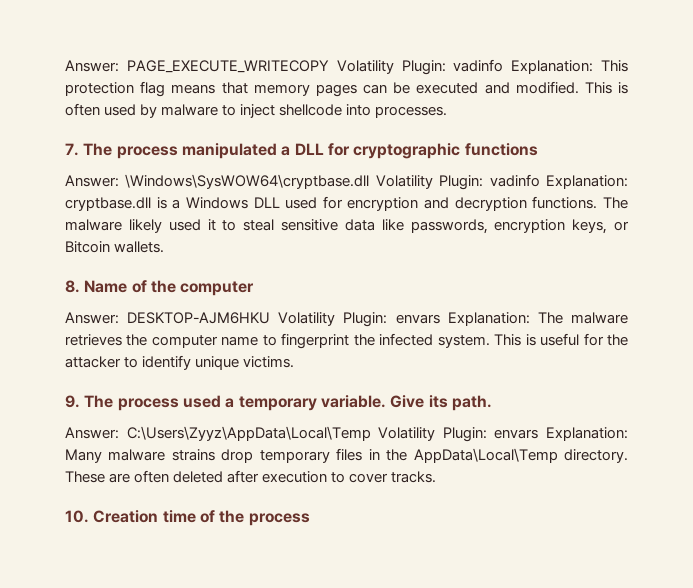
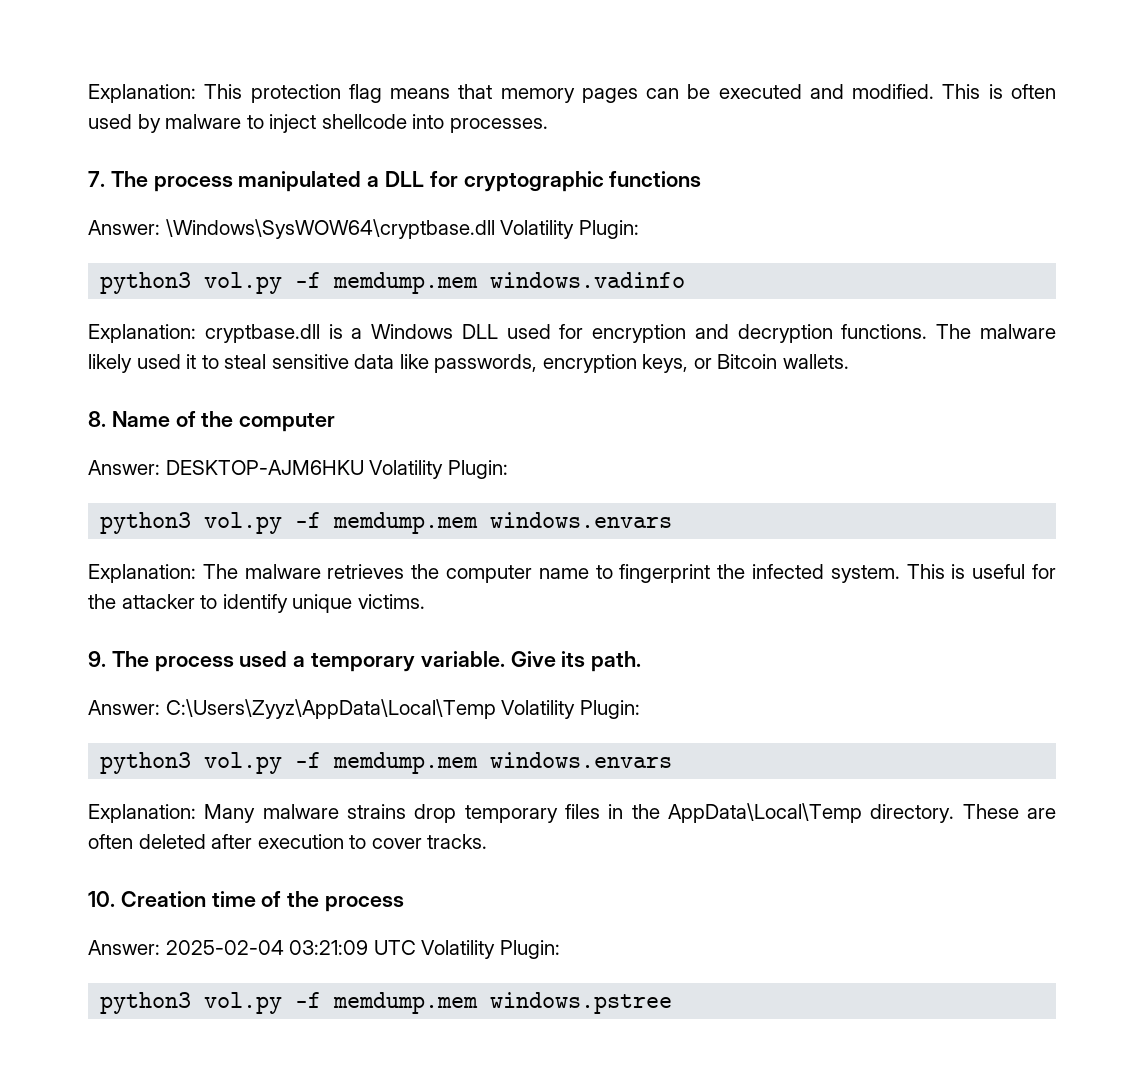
[65,59,504,75] Answer: PAGE_EXECUTE_WRITECOPY Volatility Plugin: vadinfo -> (88, 93) none
[489,174,540,187] vadinfo -> [100,272,686,294] // python3 vol.py -f memdump.mem windows.vadinfo //
[395,314,440,324] envars -> [100,512,673,534] // python3 vol.py -f memdump.mem windows.envars //
[494,429,539,439] envars -> [100,752,673,774] // python3 vol.py -f memdump.mem windows.envars //
(310, 519) none -> [88,940,560,959] [100,992,673,1014] // Answer: 2025-02-04 03:21:09 UTC Volatility Plugin: // python3 vol.py -f memdump.mem windows.pstree

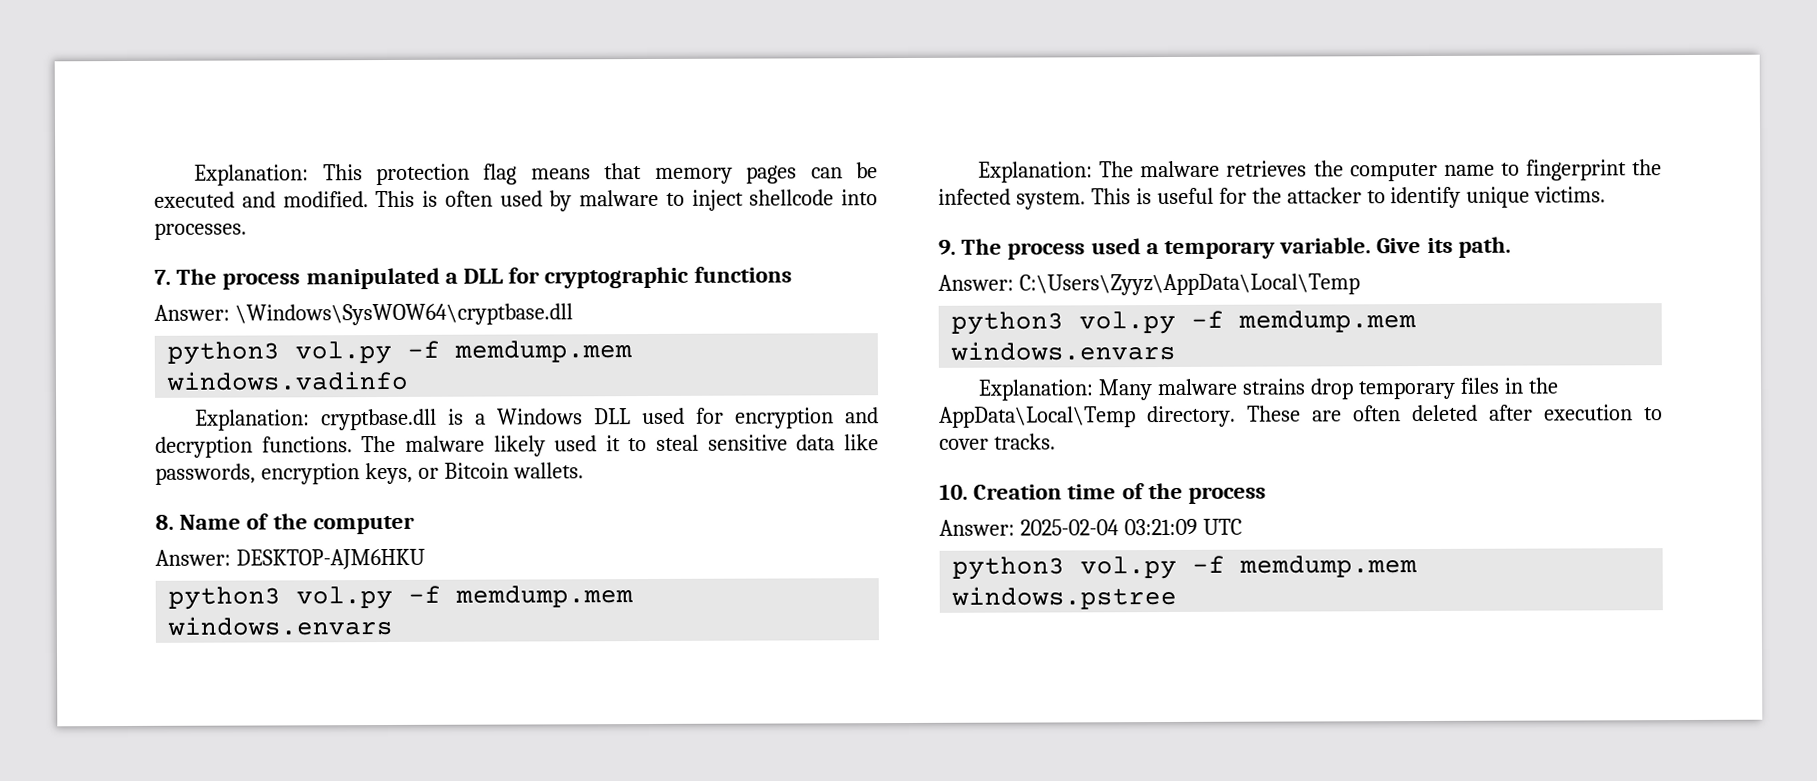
[500,220,639,239] Volatility Plugin: -> (573, 314) none
[369,460,508,479] Volatility Plugin: -> (425, 559) none
[501,700,640,719] Volatility Plugin: -> (1360, 284) none
[421,940,560,959] Volatility Plugin: -> (1242, 526) none

